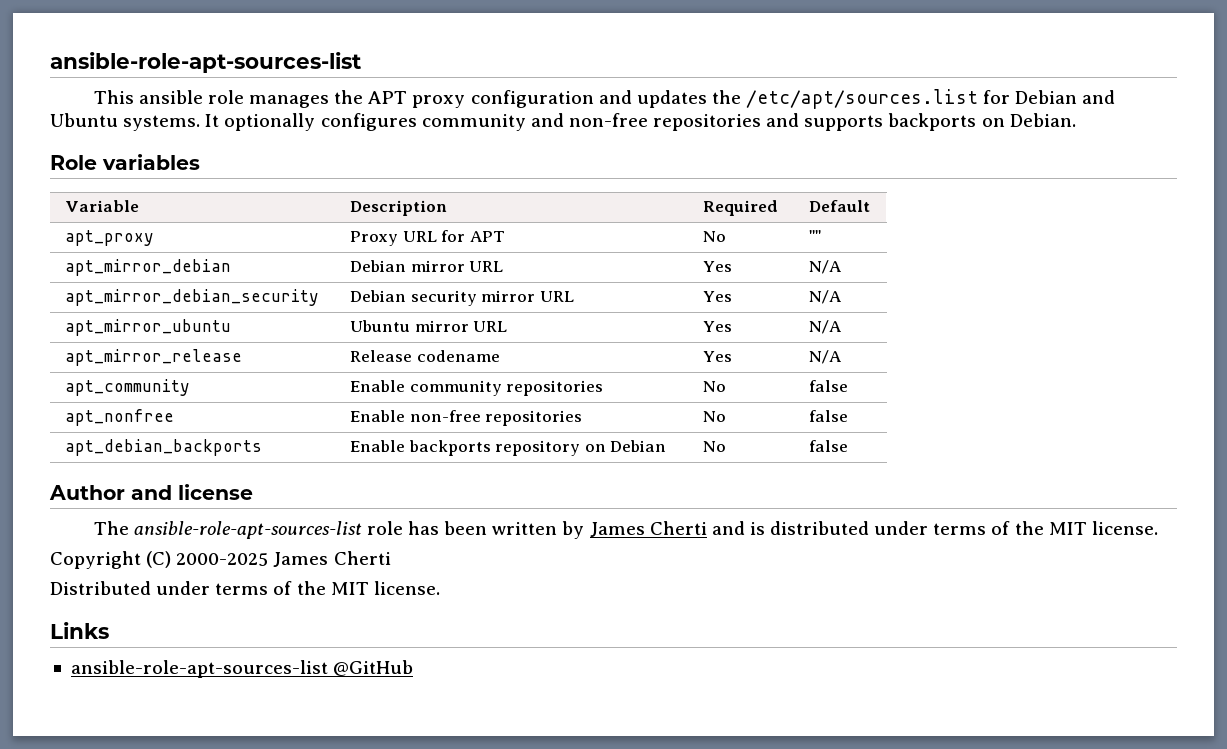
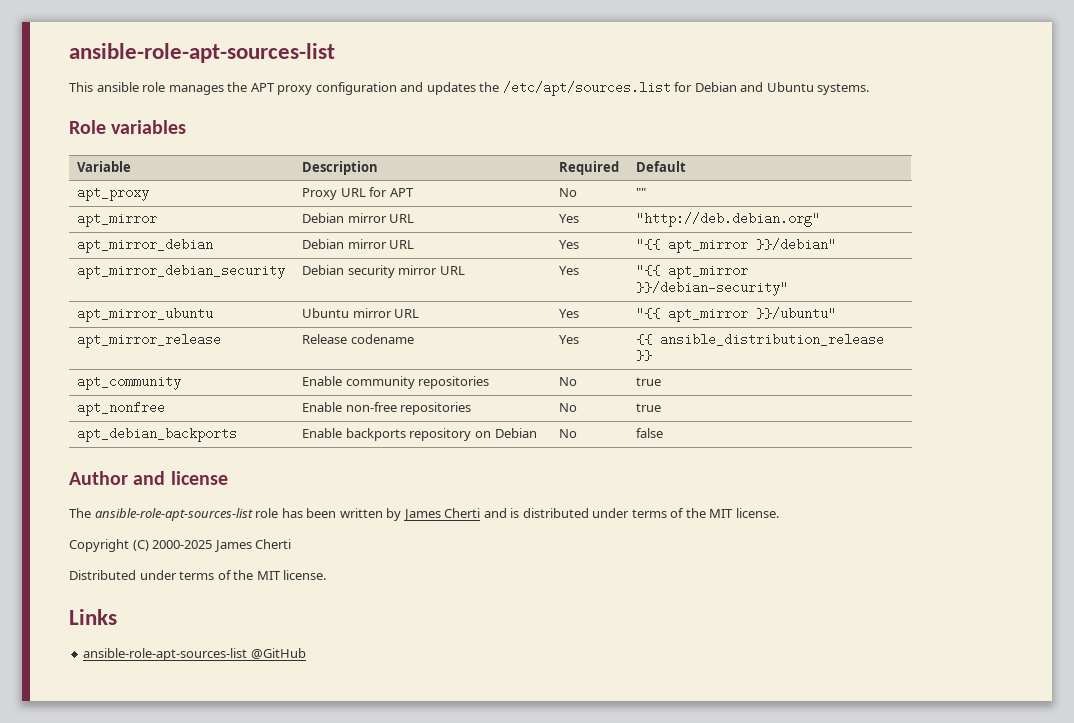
[205,113,1076,131] It optionally configures community and non-free repositories and supports backports on Debian. -> (870, 89) none
(822, 236) none -> [77,212,158,227] [302,213,415,223] [559,214,580,223] [636,212,821,227] // apt_mirror | Debian mirror URL | Yes | "http://deb.debian.org"
[809,260,842,274] N/A -> [636,238,837,253] "{{ apt_mirror }}/debian"
[809,290,842,304] N/A -> [636,264,749,279] [636,281,789,296] "{{ apt_mirror }}/debian-security"
[809,320,842,334] N/A -> [636,307,837,322] "{{ apt_mirror }}/ubuntu"
[809,350,842,364] N/A -> [636,333,885,346] [636,350,653,361] {{ ansible_distribution_release }}
[809,380,849,392] false -> [636,377,662,386] true
[809,410,849,422] false -> [636,403,662,412] true

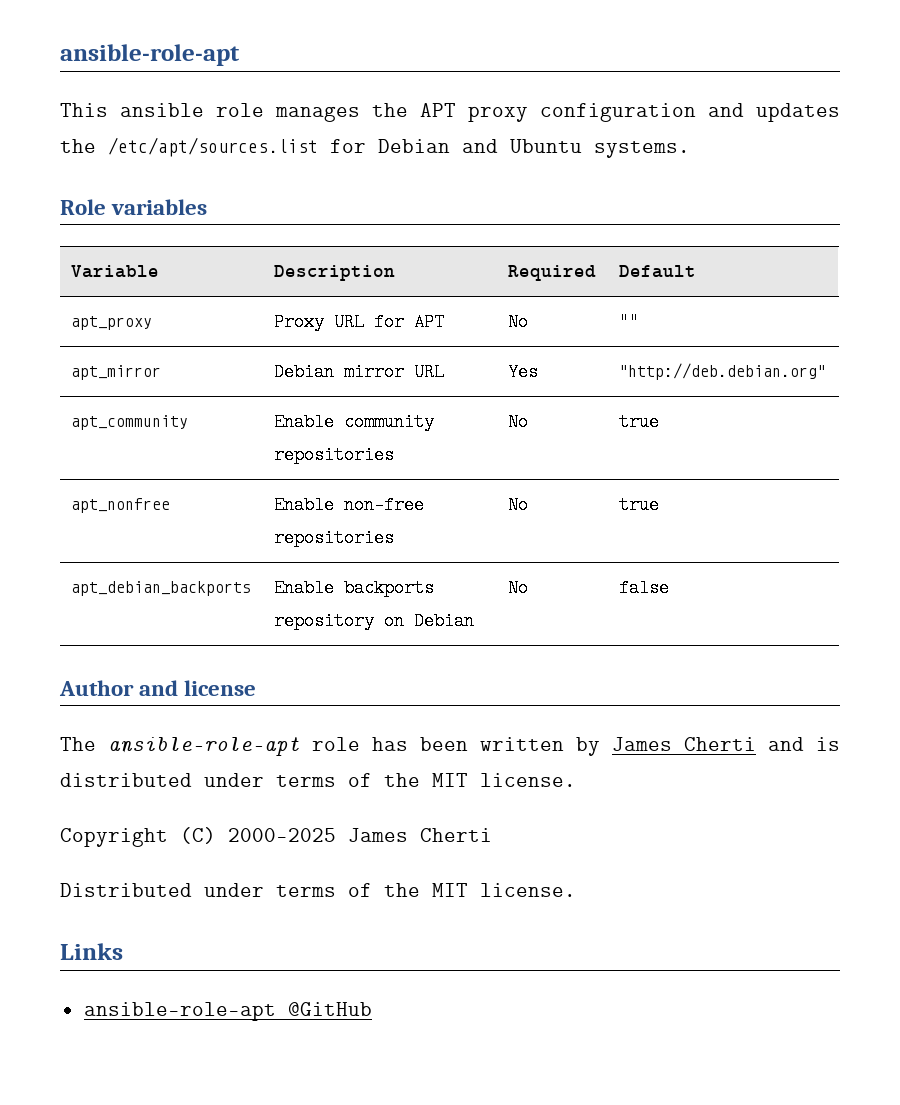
[69,43,335,63] ansible-role-apt-sources-list -> [60,44,240,66] ansible-role-apt
[77,238,214,253] [302,239,415,249] [559,240,580,249] [636,238,837,253] [77,264,286,279] [302,265,465,278] [559,266,580,275] [636,264,749,279] [636,281,789,296] [77,307,214,322] [302,308,420,318] [559,309,580,318] [636,307,837,322] [77,333,222,348] [302,334,414,344] [559,335,580,344] [636,333,885,346] [636,350,653,361] // apt_mirror_debian | Debian mirror URL | Yes | "{{ apt_mirror }}/debian" // apt_mirror_debian_security | Debian security mirror URL | Yes | "{{ apt_mirror }}/debian-security" // apt_mirror_ubuntu | Ubuntu mirror URL | Yes | "{{ apt_mirror }}/ubuntu" // apt_mirror_release | Release codename | Yes | {{ ansible_distribution_release }} -> (827, 371) none
[94,508,253,521] ansible-role-apt-sources-list -> [108,737,300,756] ansible-role-apt
[83,648,248,661] ansible-role-apt-sources-list -> [83,1002,276,1021] ansible-role-apt

